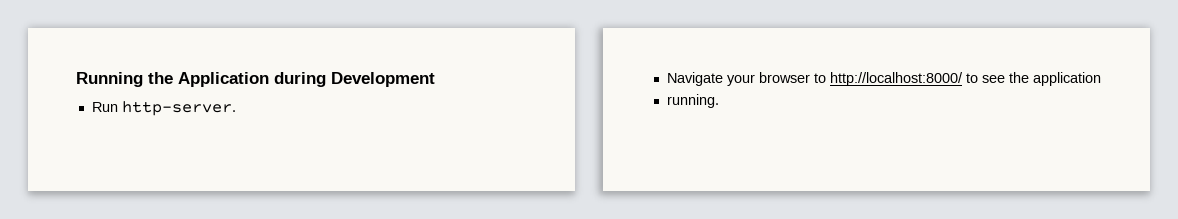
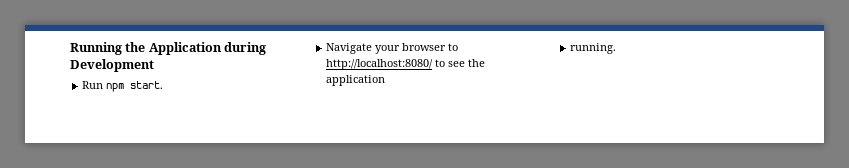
[121,101,236,116] http-server. -> [106,81,164,92] npm start.
[829,72,963,86] http://localhost:8000/ -> [326,59,434,70] http://localhost:8080/

